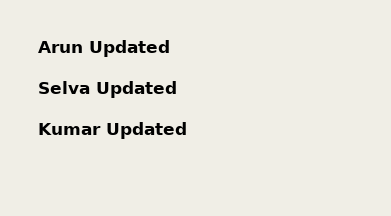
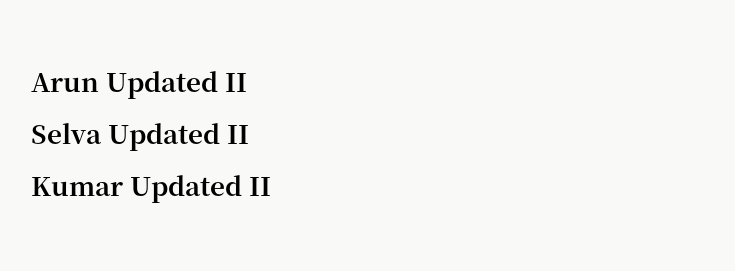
(170, 48) none -> [225,73,248,92] II
(177, 89) none -> [227,125,250,144] II
(187, 130) none -> [249,177,272,196] II

